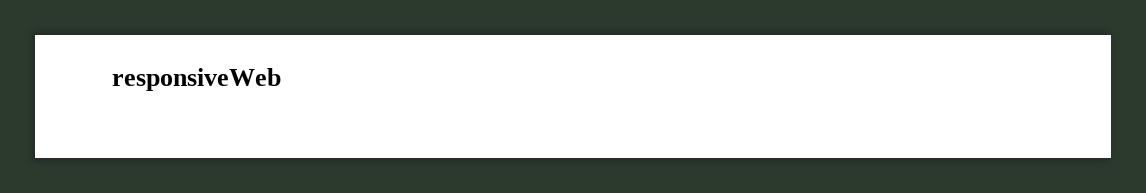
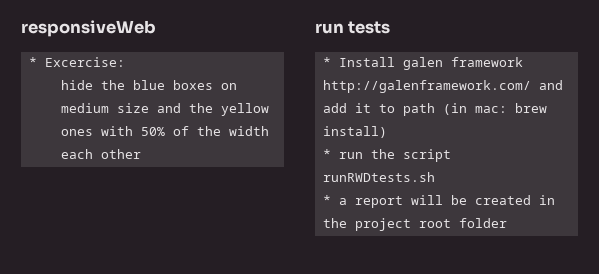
(281, 79) none -> [28,57,125,67] [60,80,237,90] [60,103,269,116] [60,126,269,136] [60,149,141,159] [315,21,391,34] [322,57,523,70] [322,80,563,93] [322,103,547,116] [322,126,387,138] [322,149,451,162] [322,172,435,182] [322,195,555,208] [322,218,507,231] // * Excercise: // hide the blue boxes on medium size and the yellow ones with 50% of the width each other // run tests // * Install galen framework http://galenframework.com/ and add it to path (in mac: brew install) // * run the script runRWDtests.sh // * a report will be created in the project root folder

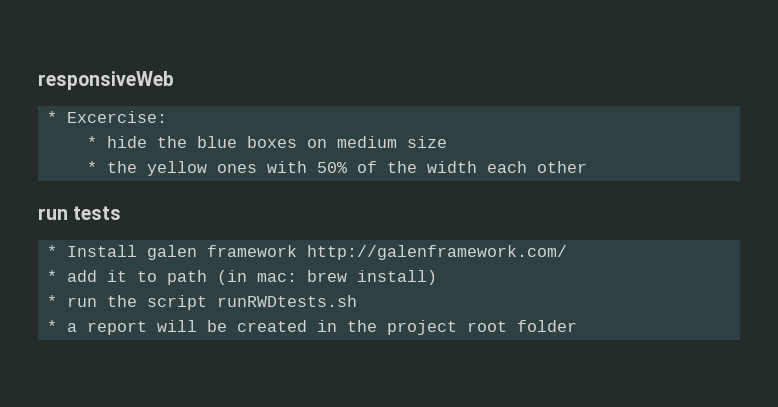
(125, 62) none -> [87,136,98,148] *
[156,103,181,113] and -> [87,161,98,173] // *
[538,80,563,90] and -> [47,270,58,282] // *

